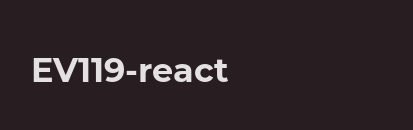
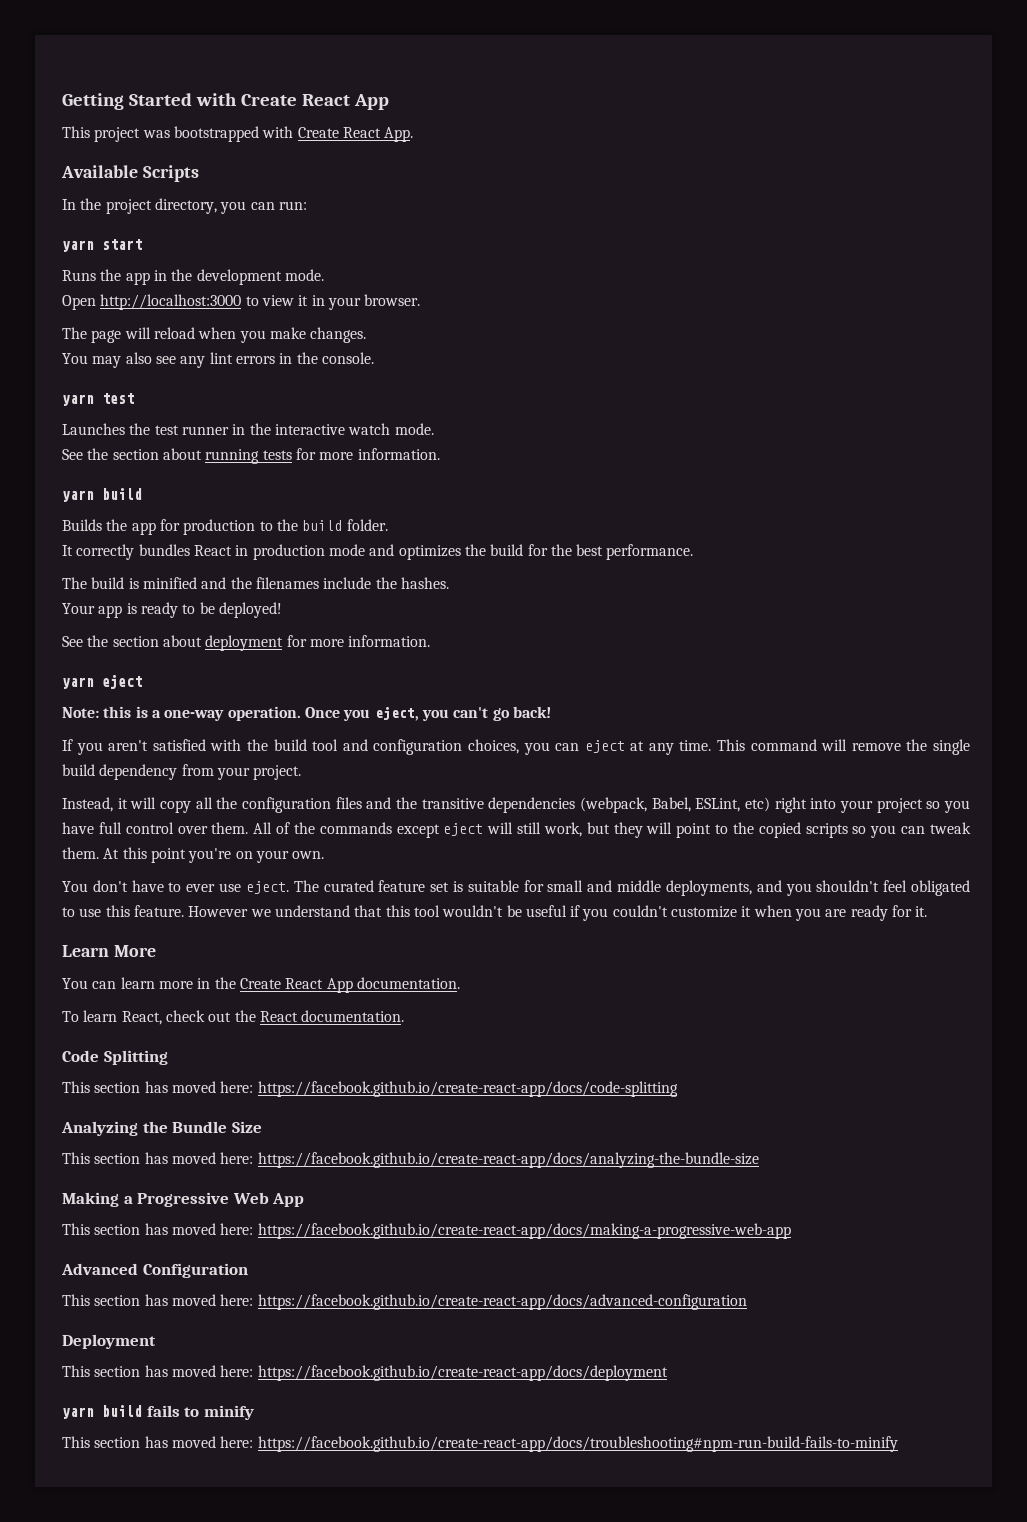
[31,58,229,82] EV119-react -> [62,93,389,110] [62,126,414,142] [61,165,199,182] [62,198,307,214] [62,239,142,252] [62,269,324,285] [62,294,421,310] [62,327,367,343] [62,352,374,368] [62,393,134,406] [62,423,434,435] [62,448,440,464] [62,488,142,502] [62,519,388,535] [62,544,694,560] [62,577,449,589] [62,602,282,618] [62,635,431,651] [62,674,142,689] [62,706,551,721] [62,739,971,755] [62,764,302,780] [62,797,970,813] [62,822,972,838] [62,847,325,863] [62,880,971,896] [62,905,928,921] [62,945,156,957] [62,977,460,993] [62,1010,405,1025] [62,1050,168,1065] [62,1081,678,1097] [61,1121,262,1136] [62,1152,759,1168] [62,1192,305,1207] [62,1223,791,1239] [61,1263,248,1278] [62,1294,747,1310] [62,1334,156,1349] [62,1365,668,1381] [62,1405,254,1420] [62,1436,898,1452] Getting Started with Create React App // This project was bootstrapped with Create React App. // Available Scripts // In the project directory, you can run: // yarn start // Runs the app in the development mode. // Open http://localhost:3000 to view it in your browser. // The page will reload when you make changes. // You may also see any lint errors in the console. // yarn test // Launches the test runner in the interactive watch mode. // See the section about running tests for more information. // yarn build // Builds the app for production to the build folder. // It correctly bundles React in production mode and optimizes the build for the best performance. // The build is minified and the filenames include the hashes. // Your app is ready to be deployed! // See the section about deployment for more information. // yarn eject // Note: this is a one-way operation. Once you eject, you can't go back! // If you aren't satisfied with the build tool and configuration choices, you can eject at any time. This command will remove the single build dependency from your project. // Instead, it will copy all the configuration files and the transitive dependencies (webpack, Babel, ESLint, etc) right into your project so you have full control over them. All of the commands except eject will still work, but they will point to the copied scripts so you can tweak them. At this point you're on your own. // You don't have to ever use eject. The curated feature set is suitable for small and middle deployments, and you shouldn't feel obligated to use this feature. However we understand that this tool wouldn't be useful if you couldn't customize it when you are ready for it. // Learn More // You can learn more in the Create React App documentation. // To learn React, check out the React documentation. // Code Splitting // This section has moved here: https://facebook.github.io/create-react-app/docs/code-splitting // Analyzing the Bundle Size // This section has moved here: https://facebook.github.io/create-react-app/docs/analyzing-the-bundle-size // Making a Progressive Web App // This section has moved here: https://facebook.github.io/create-react-app/docs/making-a-progressive-web-app // Advanced Configuration // This section has moved here: https://facebook.github.io/create-react-app/docs/advanced-configuration // Deployment // This section has moved here: https://facebook.github.io/create-react-app/docs/deployment // yarn build fails to minify // This section has moved here: https://facebook.github.io/create-react-app/docs/troubleshooting#npm-run-build-fails-to-minify

